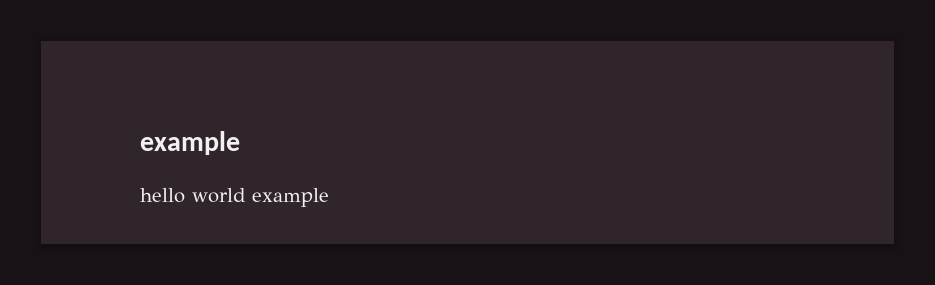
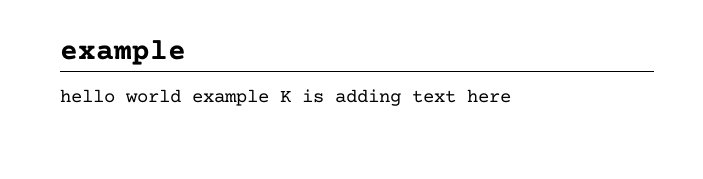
(329, 197) none -> [280,89,511,106] K is adding text here

